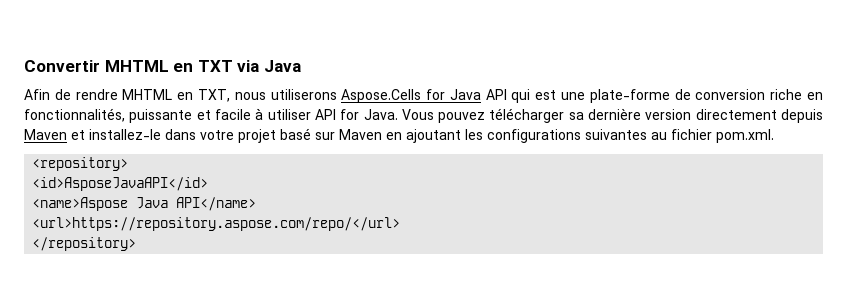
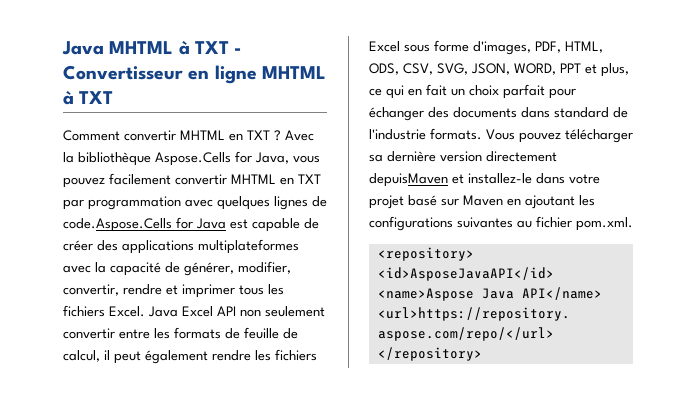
[24,60,301,72] [24,89,823,103] [24,108,398,123] Convertir MHTML en TXT via Java // Afin de rendre MHTML en TXT, nous utiliserons Aspose.Cells for Java API qui est une plate-forme de conversion riche en fonctionnalités, puissante et facile à utiliser API for Java. -> [62,40,242,55] [63,65,326,84] [63,90,114,105] [63,130,314,141] [63,151,320,166] [63,173,321,188] [63,196,327,210] [63,217,319,232] [63,239,299,254] [63,261,291,276] [63,284,284,298] [63,305,325,317] [63,327,298,339] [63,349,317,364] [369,40,603,55] [369,63,629,77] [369,84,576,99] [369,107,628,121] [369,128,482,140] Java MHTML à TXT - Convertisseur en ligne MHTML à TXT // Comment convertir MHTML en TXT ? Avec la bibliothèque Aspose.Cells for Java, vous pouvez facilement convertir MHTML en TXT par programmation avec quelques lignes de code.Aspose.Cells for Java est capable de créer des applications multiplateformes avec la capacité de générer, modifier, convertir, rendre et imprimer tous les fichiers Excel. Java Excel API non seulement convertir entre les formats de feuille de calcul, il peut également rendre les fichiers Excel sous forme d'images, PDF, HTML, ODS, CSV, SVG, JSON, WORD, PPT et plus, ce qui en fait un choix parfait pour échanger des documents dans standard de l'industrie formats.
[781,109,823,123] [24,129,67,140] depuis Maven -> [369,173,448,187] depuisMaven

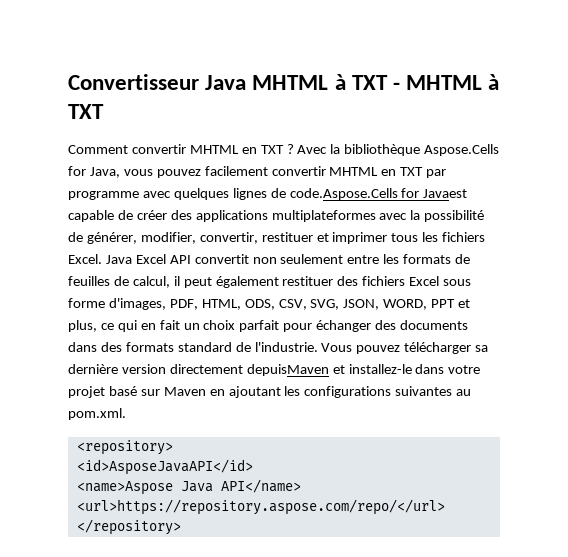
(62, 48) none -> [68,74,199,90] Convertisseur
[63,65,257,84] Convertisseur en ligne -> (401, 86) none
[88,196,181,210] programmation -> [68,191,139,200] programme
[196,218,248,229] Java est -> [423,189,468,198] Javaest
[110,262,161,276] capacité -> [424,210,485,222] possibilité
[123,284,162,295] rendre -> [261,232,313,242] restituer
(236, 311) none -> [194,254,249,264] convertit
[63,328,115,339] convertir -> (344, 259) none
[244,327,279,339] feuille -> [68,276,110,286] feuilles
[212,350,271,361] rendre les -> [282,276,359,286] restituer des
[554,107,628,118] [369,128,482,140] standard de l'industrie formats. -> [100,342,318,352] des formats standard de l'industrie.
[536,216,572,228] fichier -> (472, 392) none

